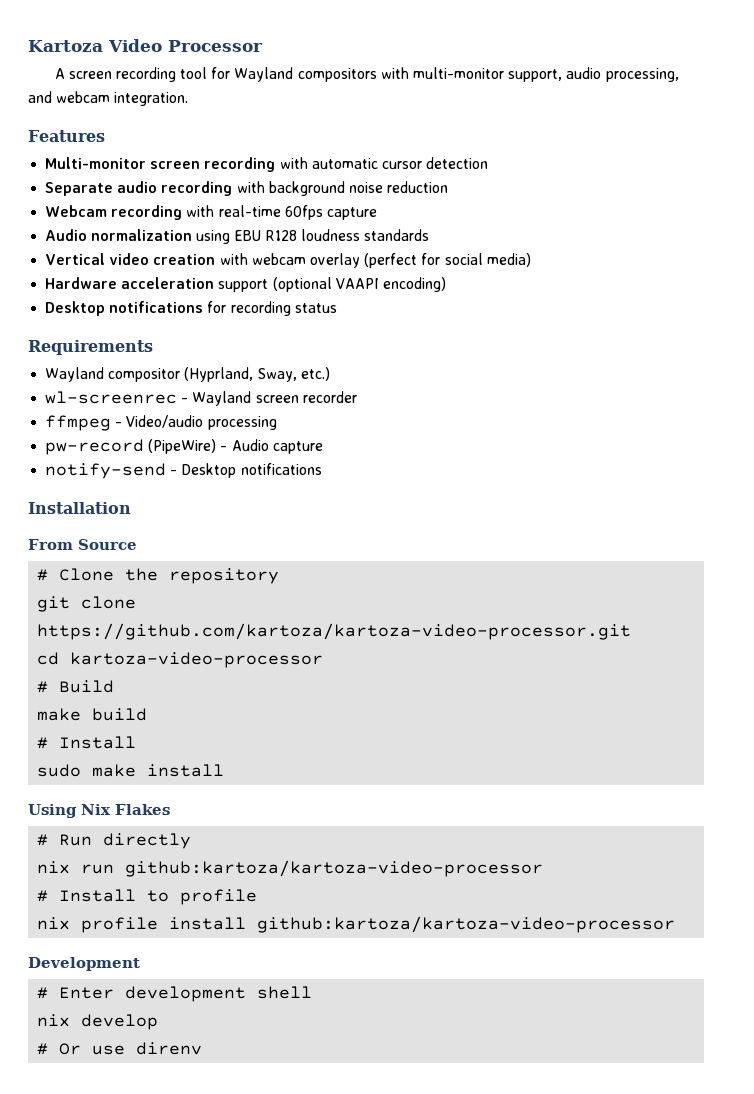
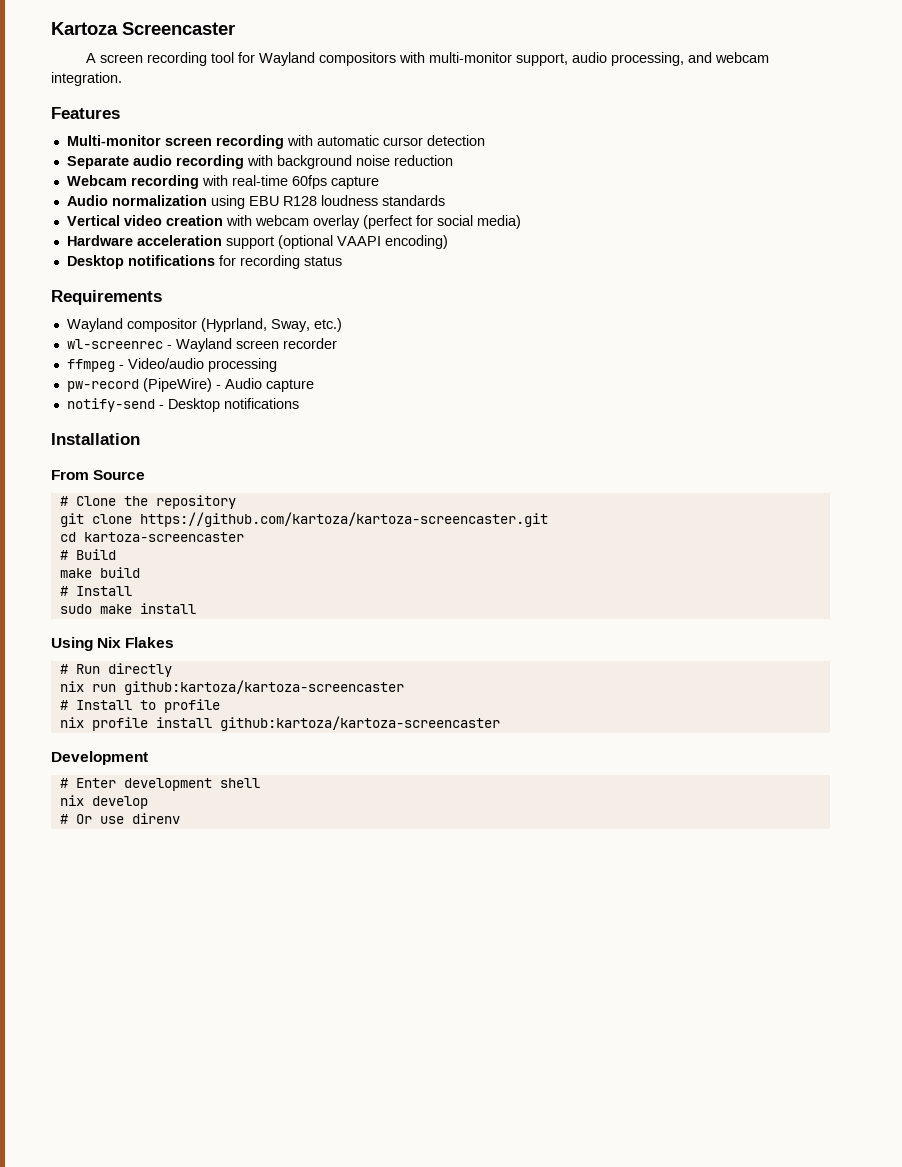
[108,39,263,52] Video Processor -> [122,22,235,35] Screencaster
[37,623,632,640] https://github.com/kartoza/kartoza-video-processor.git -> [139,512,548,527] https://github.com/kartoza/kartoza-screencaster.git
[70,652,324,668] kartoza-video-processor -> [83,532,244,542] kartoza-screencaster
[125,860,544,877] github:kartoza/kartoza-video-processor -> [123,680,404,695] github:kartoza/kartoza-screencaster
[257,916,676,933] github:kartoza/kartoza-video-processor -> [219,716,500,731] github:kartoza/kartoza-screencaster

